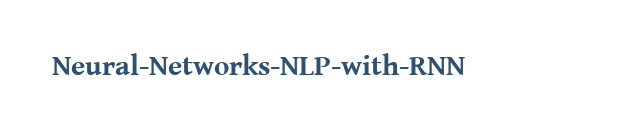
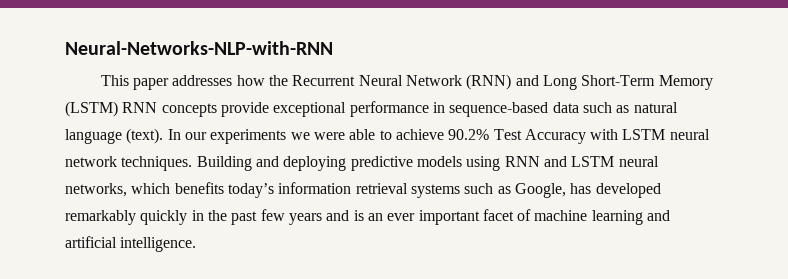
(465, 64) none -> [100,74,713,90] [65,101,678,117] [65,128,710,144] [65,156,659,171] [65,182,661,198] [65,209,671,225] [65,236,197,252] // This paper addresses how the Recurrent Neural Network (RNN) and Long Short-Term Memory (LSTM) RNN concepts provide exceptional performance in sequence-based data such as natural language (text). In our experiments we were able to achieve 90.2% Test Accuracy with LSTM neural network techniques. Building and deploying predictive models using RNN and LSTM neural networks, which benefits today’s information retrieval systems such as Google, has developed remarkably quickly in the past few years and is an ever important facet of machine learning and artificial intelligence.

